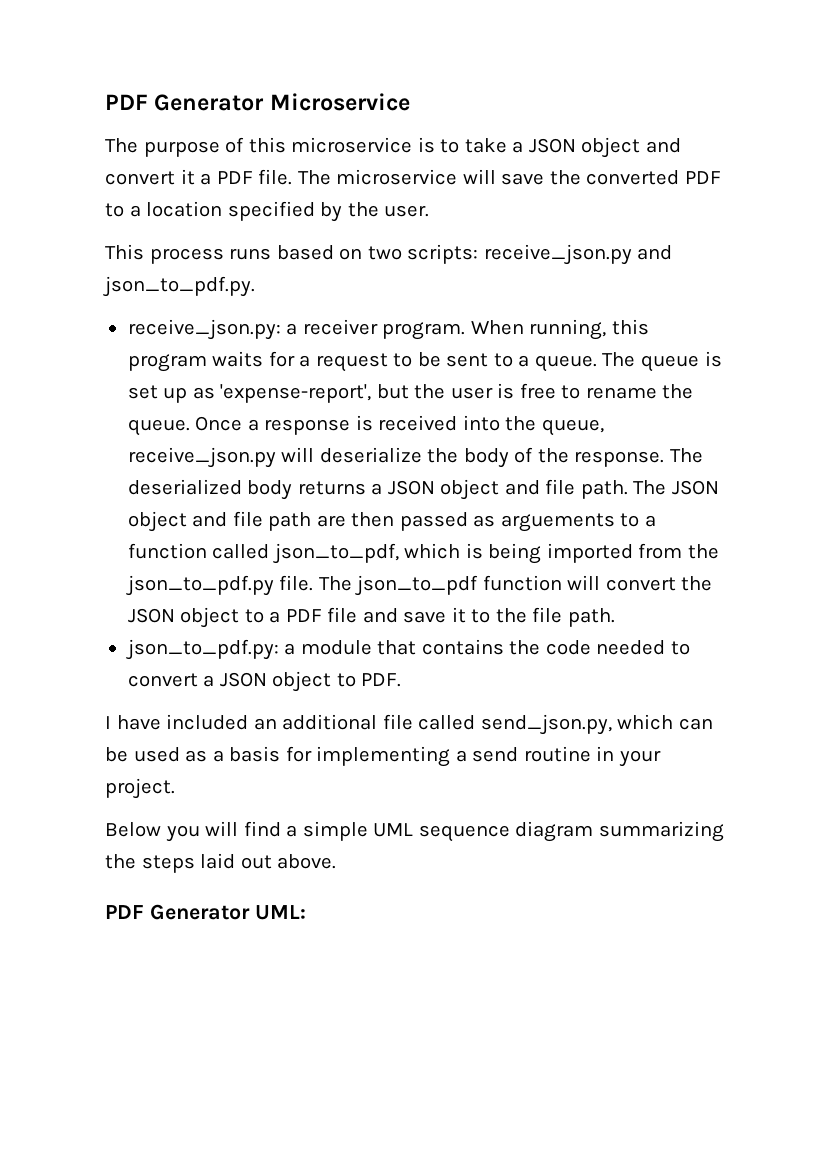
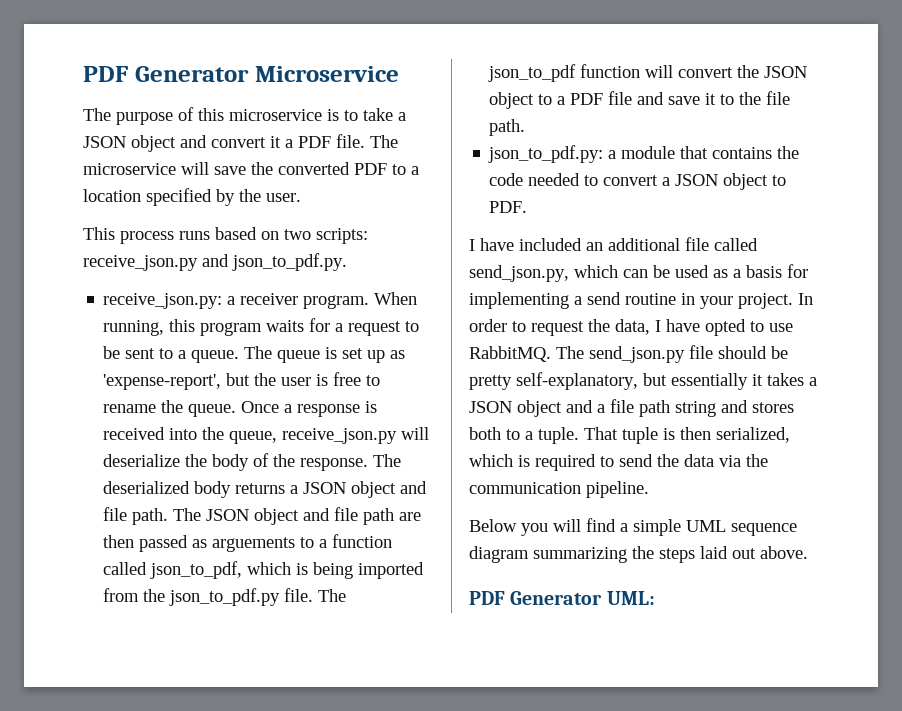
(175, 788) none -> [798,293,813,305] [469,319,793,336] [469,345,788,363] [469,372,817,390] [469,399,794,417] [469,427,790,444] [469,454,768,471] [469,481,649,498] In order to request the data, I have opted to use RabbitMQ. The send_json.py file should be pretty self-explanatory, but essentially it takes a JSON object and a file path string and stores both to a tuple. That tuple is then serialized, which is required to send the data via the communication pipeline.

